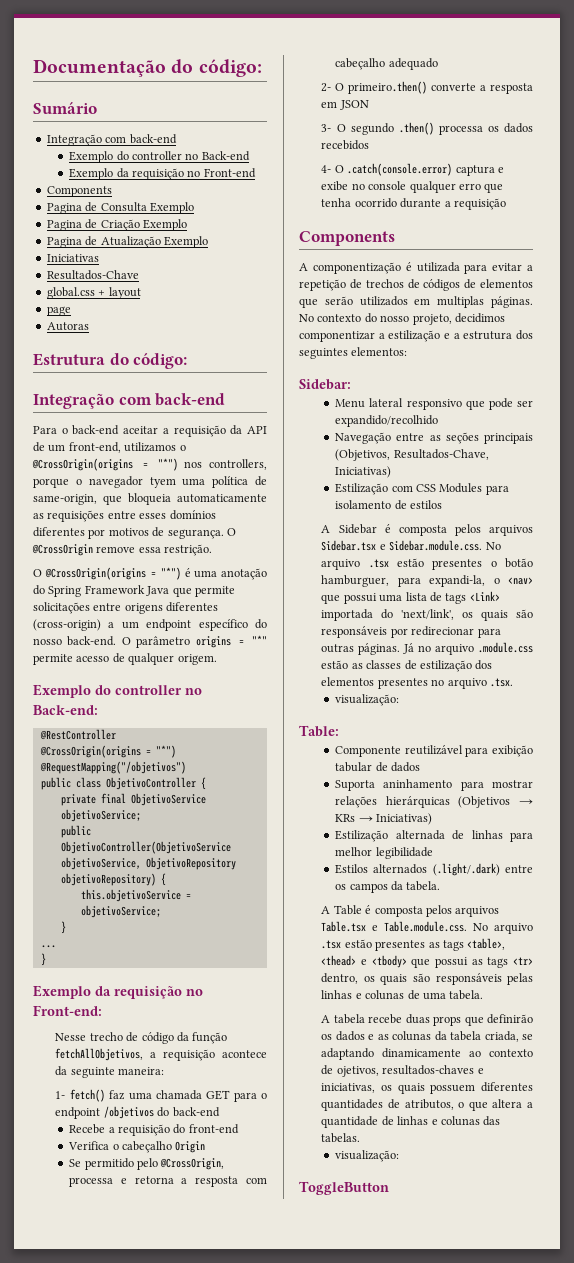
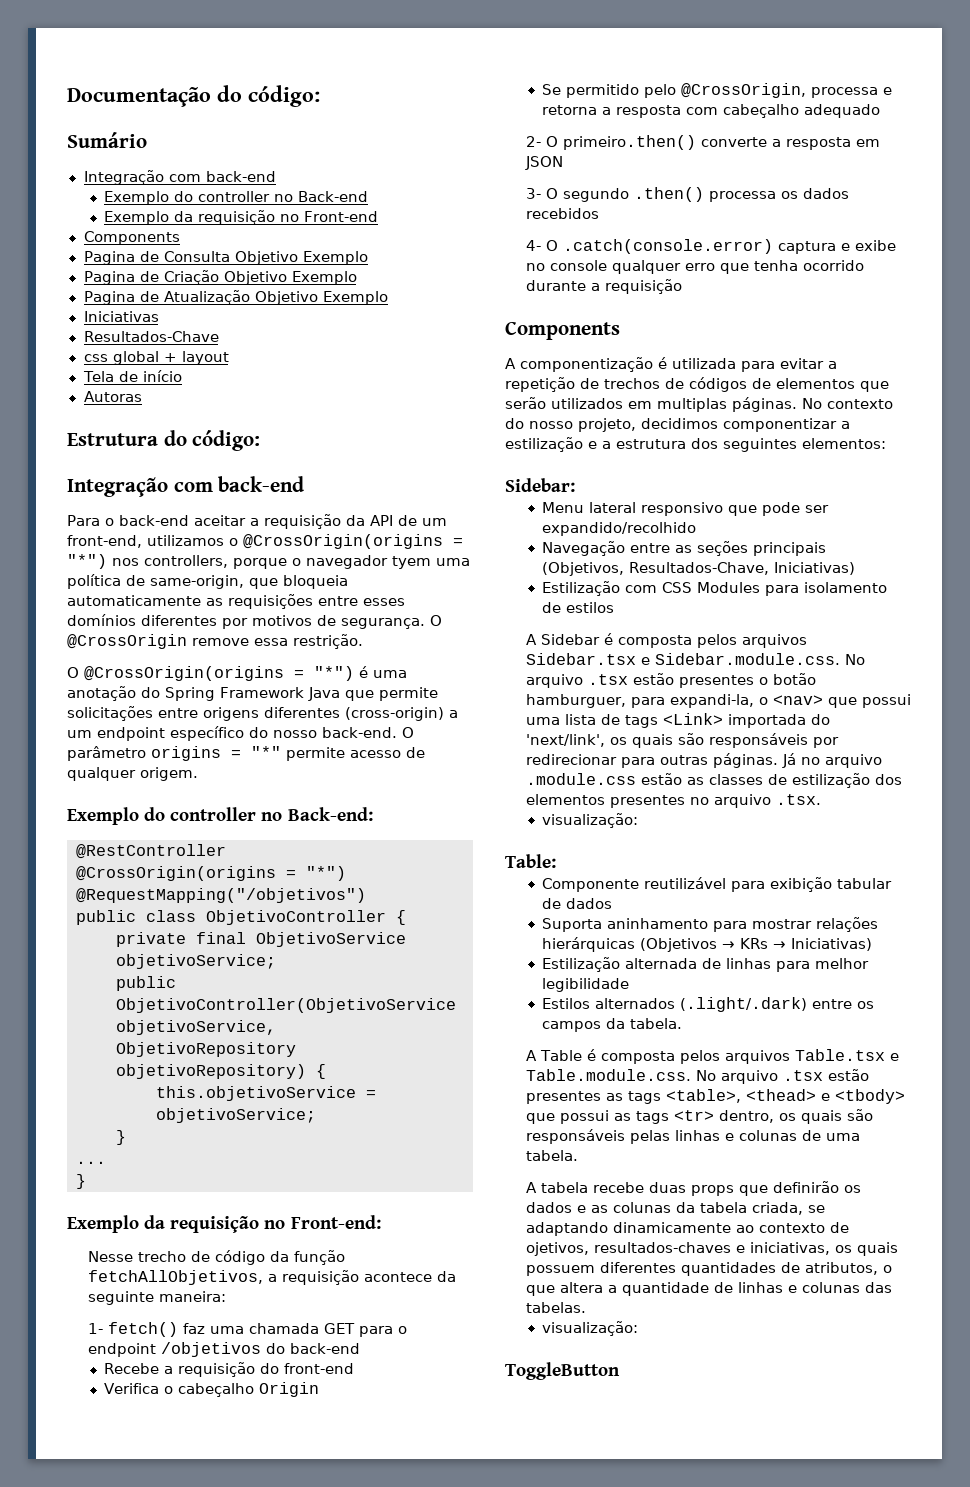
(147, 207) none -> [234,251,298,265] Objetivo
(140, 225) none -> [223,271,287,285] Objetivo
(161, 242) none -> [254,291,318,305] Objetivo
[46,287,95,299] global.css -> [83,351,159,365] css global
[46,306,71,316] page -> [82,370,183,382] Tela de início

